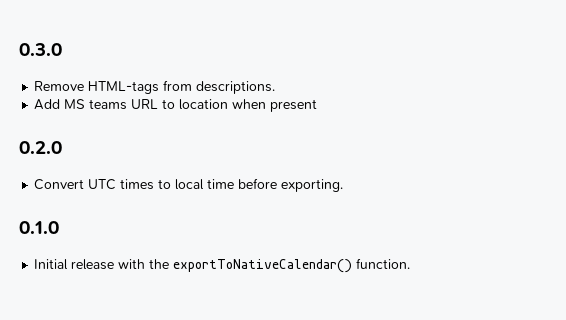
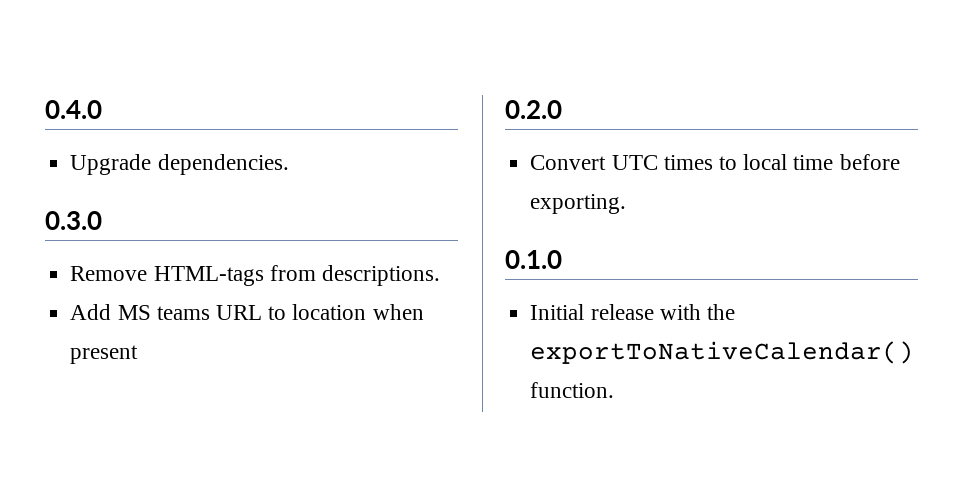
(19, 49) none -> [45,100,102,119] [70,154,289,175] 0.4.0 // Upgrade dependencies. //

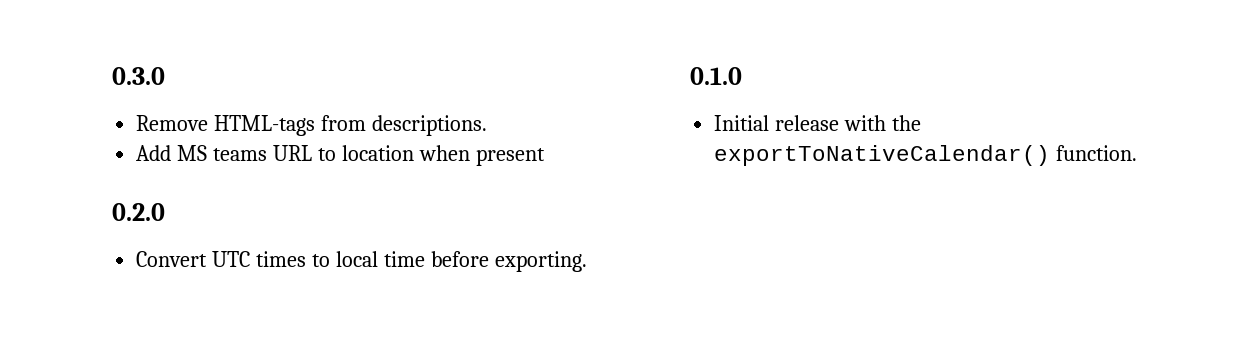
[45,100,102,119] [70,154,289,175] 0.4.0 // Upgrade dependencies. // -> (112, 76) none

